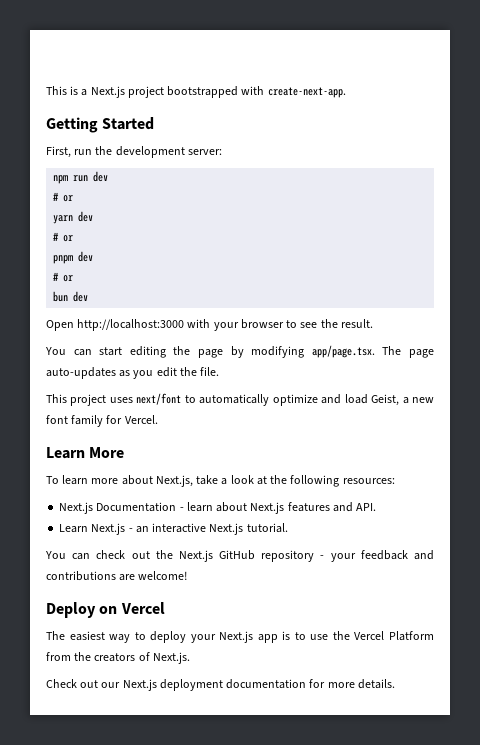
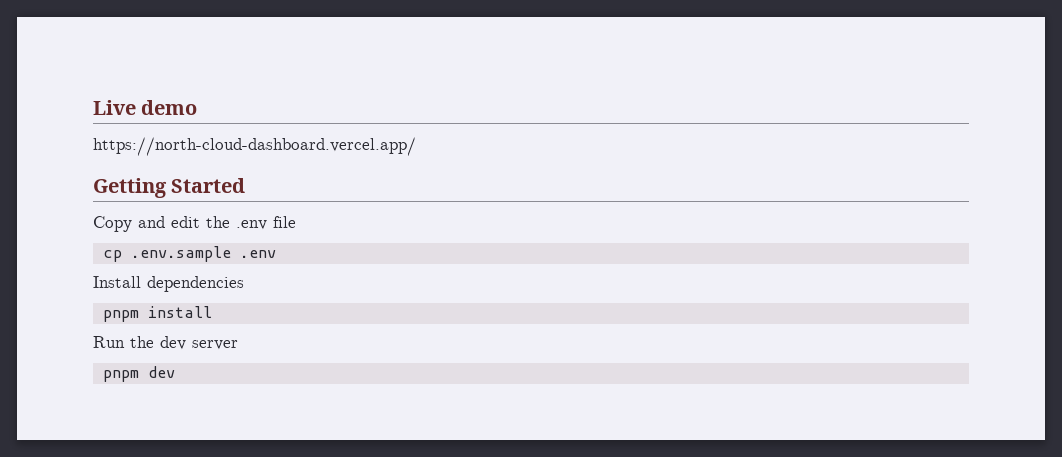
[46,86,346,98] [46,117,155,133] [46,146,222,158] [53,171,109,184] [53,192,74,202] [53,211,94,224] [53,232,74,242] [53,251,94,264] [53,272,74,282] [53,291,89,302] [46,319,373,331] [45,345,434,358] [46,367,220,379] [46,393,434,406] [46,415,158,427] [46,447,125,459] [46,475,395,487] [59,502,377,514] [59,523,288,535] [45,550,434,562] [46,571,188,581] [46,602,165,618] [46,631,435,643] [46,652,190,664] [46,679,395,691] This is a Next.js project bootstrapped with create-next-app. // Getting Started // First, run the development server: // npm run dev // # or // yarn dev // # or // pnpm dev // # or // bun dev // Open http://localhost:3000 with your browser to see the result. // You can start editing the page by modifying app/page.tsx. The page auto-updates as you edit the file. // This project uses next/font to automatically optimize and load Geist, a new font family for Vercel. // Learn More // To learn more about Next.js, take a look at the following resources: // Next.js Documentation - learn about Next.js features and API. // Learn Next.js - an interactive Next.js tutorial. // You can check out the Next.js GitHub repository - your feedback and contributions are welcome! // Deploy on Vercel // The easiest way to deploy your Next.js app is to use the Vercel Platform from the creators of Next.js. // Check out our Next.js deployment documentation for more details. -> [93,100,198,115] [93,137,416,156] [93,178,246,198] [93,216,296,232] [102,246,276,262] [93,276,244,292] [102,306,212,322] [93,336,238,350] [102,366,175,382] Live demo // https://north-cloud-dashboard.vercel.app/ // Getting Started // Copy and edit the .env file // cp .env.sample .env // Install dependencies // pnpm install // Run the dev server // pnpm dev

